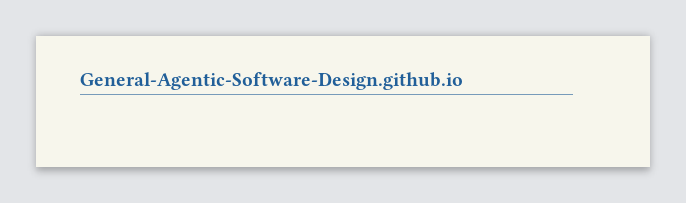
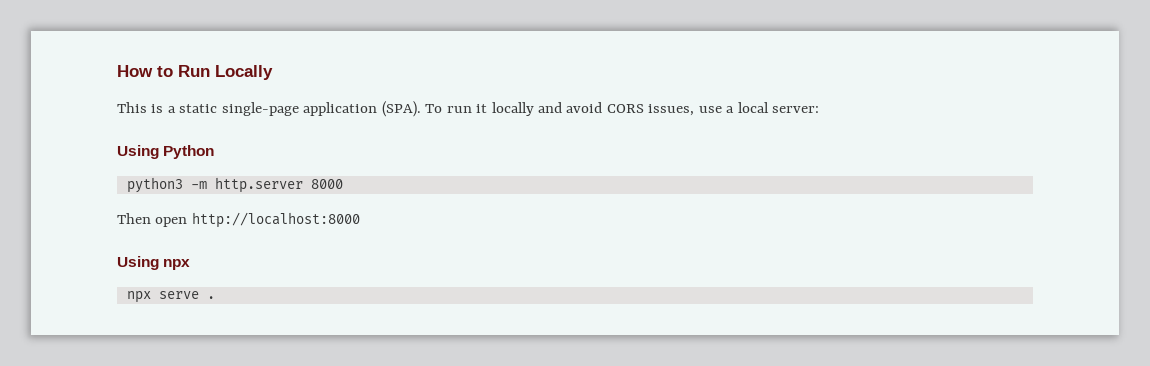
[80,72,463,90] General-Agentic-Software-Design.github.io -> [117,65,273,80] [117,101,820,117] [117,145,215,159] [126,177,343,193] [117,212,360,228] [117,256,191,270] [126,291,215,303] How to Run Locally // This is a static single-page application (SPA). To run it locally and avoid CORS issues, use a local server: // Using Python // python3 -m http.server 8000 // Then open http://localhost:8000 // Using npx // npx serve .

